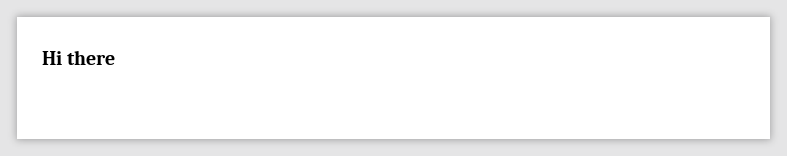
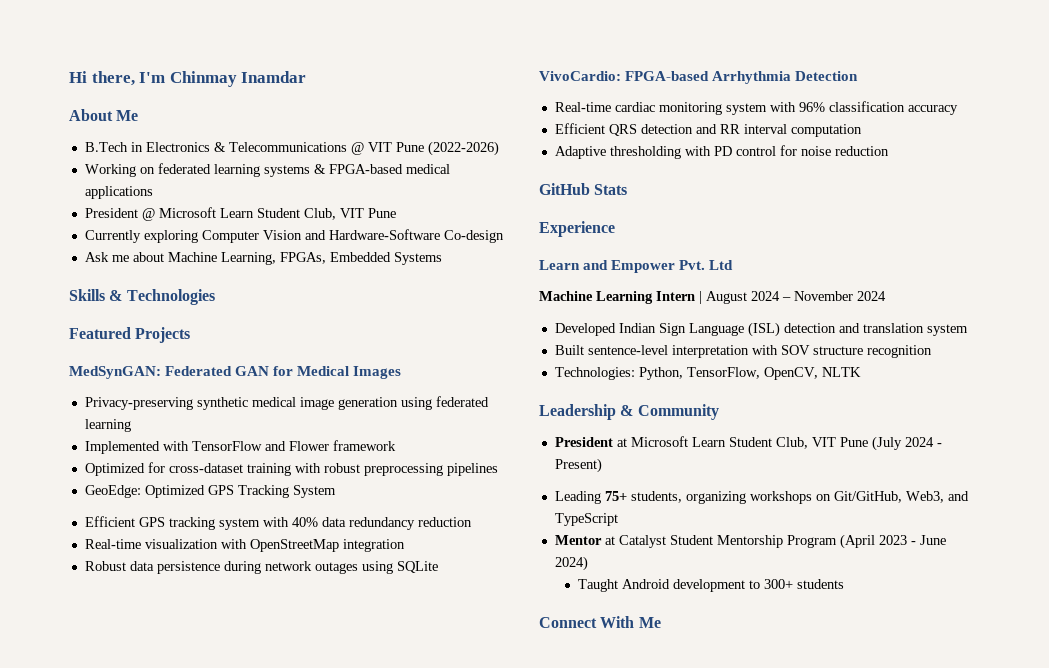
[67,50,116,65] there -> [91,71,307,87] [69,109,139,121] [84,141,499,156] [84,163,450,177] [84,186,153,199] [84,207,396,221] [84,229,504,243] [84,252,442,265] [69,289,215,305] [69,327,191,343] [69,366,402,379] [84,396,489,410] [84,419,131,432] [84,440,396,454] [84,462,498,476] [84,485,336,498] [84,516,472,530] [84,539,405,552] [84,561,438,574] [539,71,859,84] [554,101,958,115] [554,123,862,137] [554,145,889,159] [539,183,628,195] [539,221,615,237] [539,260,734,273] [539,291,886,304] [554,322,968,337] [554,345,932,358] [554,367,861,380] [539,404,719,420] [554,436,942,451] [554,458,602,473] [554,491,969,504] [554,513,618,526] [554,534,946,549] [554,556,588,571] [577,579,844,592] [539,616,661,628] there, I'm Chinmay Inamdar // About Me // B.Tech in Electronics & Telecommunications @ VIT Pune (2022-2026) // Working on federated learning systems & FPGA-based medical applications // President @ Microsoft Learn Student Club, VIT Pune // Currently exploring Computer Vision and Hardware-Software Co-design // Ask me about Machine Learning, FPGAs, Embedded Systems // Skills & Technologies // Featured Projects // MedSynGAN: Federated GAN for Medical Images // Privacy-preserving synthetic medical image generation using federated learning // Implemented with TensorFlow and Flower framework // Optimized for cross-dataset training with robust preprocessing pipelines // GeoEdge: Optimized GPS Tracking System // Efficient GPS tracking system with 40% data redundancy reduction // Real-time visualization with OpenStreetMap integration // Robust data persistence during network outages using SQLite // VivoCardio: FPGA-based Arrhythmia Detection // Real-time cardiac monitoring system with 96% classification accuracy // Efficient QRS detection and RR interval computation // Adaptive thresholding with PD control for noise reduction // GitHub Stats // Experience // Learn and Empower Pvt. Ltd // Machine Learning Intern | August 2024 – November 2024 // Developed Indian Sign Language (ISL) detection and translation system // Built sentence-level interpretation with SOV structure recognition // Technologies: Python, TensorFlow, OpenCV, NLTK // Leadership & Community // President at Microsoft Learn Student Club, VIT Pune (July 2024 - Present) // Leading 75+ students, organizing workshops on Git/GitHub, Web3, and TypeScript // Mentor at Catalyst Student Mentorship Program (April 2023 - June 2024) // Taught Android development to 300+ students // Connect With Me

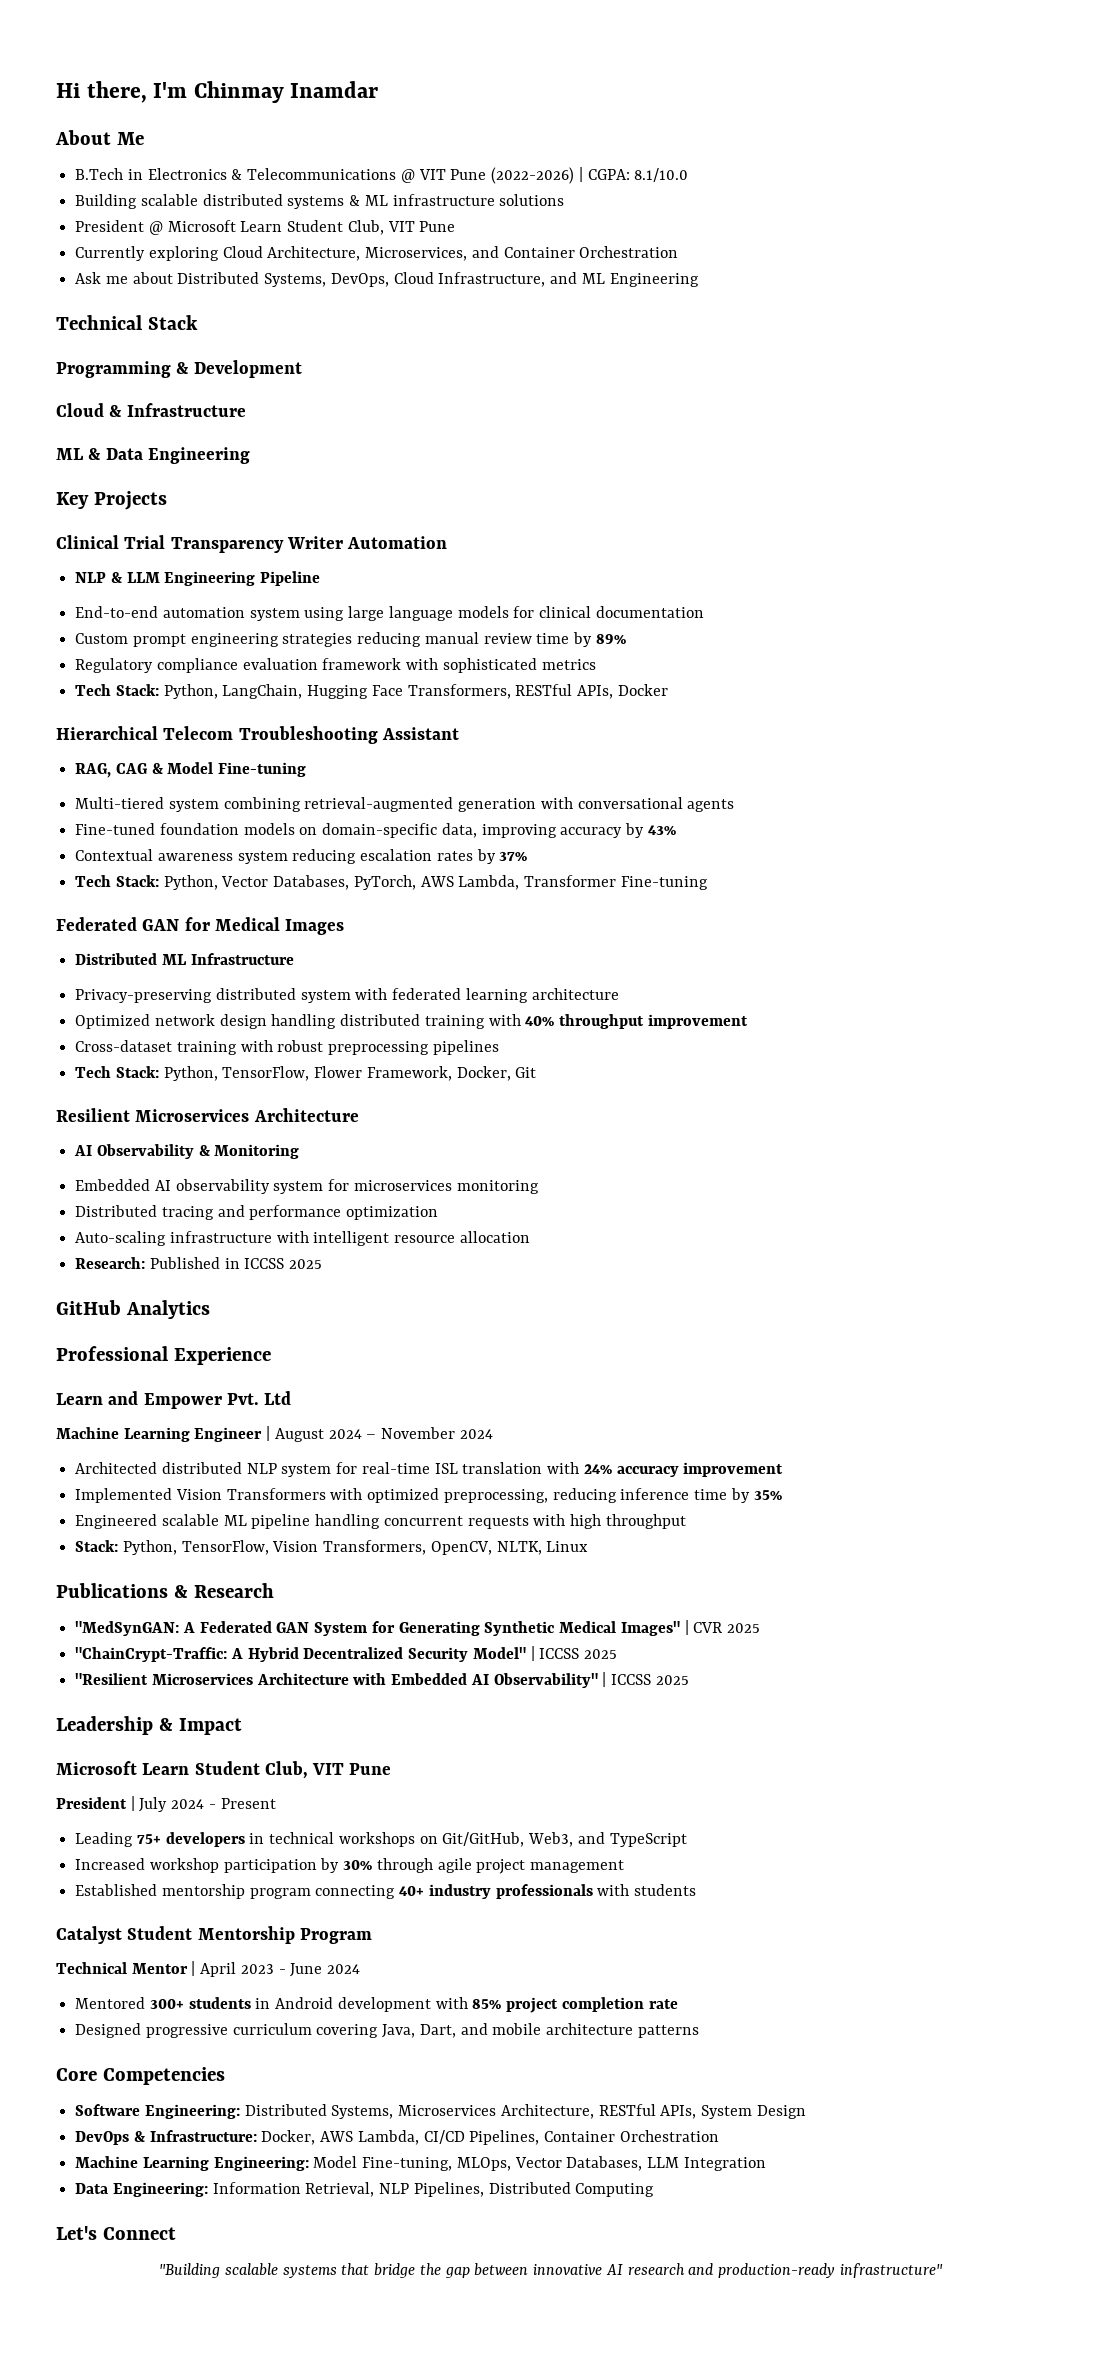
[84,163,450,177] [84,186,153,199] // Working on federated learning systems & FPGA-based medical applications -> [578,167,689,182] [75,194,565,209] | CGPA: 8.1/10.0 // Building scalable distributed systems & ML infrastructure solutions
[201,229,504,243] [84,252,442,265] [69,289,215,305] [69,327,191,343] [69,366,161,379] Computer Vision and Hardware-Software Co-design // Ask me about Machine Learning, FPGAs, Embedded Systems // Skills & Technologies // Featured Projects // MedSynGAN: -> [222,246,679,261] [75,272,699,287] [56,315,198,330] [56,360,302,378] [56,403,246,417] [56,447,250,464] [56,491,167,510] [56,535,448,553] [75,571,321,586] [75,606,704,621] [75,632,626,647] [75,658,596,673] [75,684,668,699] [56,726,459,744] [75,762,307,778] [75,797,735,812] [75,823,676,838] [75,849,528,864] [75,875,708,890] Cloud Architecture, Microservices, and Container Orchestration // Ask me about Distributed Systems, DevOps, Cloud Infrastructure, and ML Engineering // Technical Stack // Programming & Development // Cloud & Infrastructure // ML & Data Engineering // Key Projects // Clinical Trial Transparency Writer Automation // NLP & LLM Engineering Pipeline // End-to-end automation system using large language models for clinical documentation // Custom prompt engineering strategies reducing manual review time by 89% // Regulatory compliance evaluation framework with sophisticated metrics // Tech Stack: Python, LangChain, Hugging Face Transformers, RESTful APIs, Docker // Hierarchical Telecom Troubleshooting Assistant // RAG, CAG & Model Fine-tuning // Multi-tiered system combining retrieval-augmented generation with conversational agents // Fine-tuned foundation models on domain-specific data, improving accuracy by 43% // Contextual awareness system reducing escalation rates by 37% // Tech Stack: Python, Vector Databases, PyTorch, AWS Lambda, Transformer Fine-tuning //
[84,396,489,410] [84,419,131,432] [84,440,396,454] [84,462,243,476] Privacy-preserving synthetic medical image generation using federated learning // Implemented with TensorFlow and Flower framework // Optimized for cross-dataset -> [75,953,294,965] [75,988,619,1003] [75,1014,748,1029] [75,1040,173,1052] Distributed ML Infrastructure // Privacy-preserving distributed system with federated learning architecture // Optimized network design handling distributed training with 40% throughput improvement // Cross-dataset
[84,485,336,498] [84,516,472,530] [84,539,405,552] [84,561,438,574] [539,71,859,84] [554,101,958,115] [554,123,862,137] [554,145,889,159] GeoEdge: Optimized GPS Tracking System // Efficient GPS tracking system with 40% data redundancy reduction // Real-time visualization with OpenStreetMap integration // Robust data persistence during network outages using SQLite // VivoCardio: FPGA-based Arrhythmia Detection // Real-time cardiac monitoring system with 96% classification accuracy // Efficient QRS detection and RR interval computation // Adaptive thresholding with PD control for noise reduction -> [75,1066,537,1081] [56,1108,359,1122] [74,1144,300,1159] [75,1179,539,1194] [75,1205,439,1220] [75,1231,530,1246] [75,1257,323,1269] Tech Stack: Python, TensorFlow, Flower Framework, Docker, Git // Resilient Microservices Architecture // AI Observability & Monitoring // Embedded AI observability system for microservices monitoring // Distributed tracing and performance optimization // Auto-scaling infrastructure with intelligent resource allocation // Research: Published in ICCSS 2025
[594,184,628,195] Stats // -> [125,1300,210,1319] [56,1346,168,1361] Analytics // Professional
[656,291,695,301] Intern -> [194,1427,263,1442] Engineer
[554,322,968,337] [554,345,932,358] [554,367,861,380] Developed Indian Sign Language (ISL) detection and translation system // Built sentence-level interpretation with SOV structure recognition // Technologies: Python, TensorFlow, OpenCV, NLTK -> [75,1462,784,1477] [75,1488,782,1503] [75,1514,686,1529] [75,1540,589,1555] [56,1583,274,1598] [75,1620,760,1636] [75,1646,618,1662] [75,1672,689,1688] Architected distributed NLP system for real-time ISL translation with 24% accuracy improvement // Implemented Vision Transformers with optimized preprocessing, reducing inference time by 35% // Engineered scalable ML pipeline handling concurrent requests with high throughput // Stack: Python, TensorFlow, Vision Transformers, OpenCV, NLTK, Linux // Publications & Research // "MedSynGAN: A Federated GAN System for Generating Synthetic Medical Images" | CVR 2025 // "ChainCrypt-Traffic: A Hybrid Decentralized Security Model" | ICCSS 2025 // "Resilient Microservices Architecture with Embedded AI Observability" | ICCSS 2025
[637,404,719,420] [554,436,942,451] [554,458,602,473] Community // President at Microsoft Learn Student Club, VIT Pune (July 2024 - Present) -> [178,1718,242,1735] [56,1761,392,1779] [56,1796,276,1812] Impact // Microsoft Learn Student Club, VIT Pune // President | July 2024 - Present
[630,491,746,504] students, organizing -> [165,1832,335,1847] developers in technical
[554,534,946,549] [554,556,588,571] [577,579,844,592] [539,616,661,628] Mentor at Catalyst Student Mentorship Program (April 2023 - June 2024) // Taught Android development to 300+ students // Connect With Me -> [75,1858,625,1874] [75,1884,697,1899] [56,1926,372,1944] [56,1961,361,1977] [75,1997,678,2013] [75,2023,699,2038] [56,2067,225,2085] [75,2104,806,2119] [75,2130,719,2145] [75,2156,766,2171] [75,2182,655,2197] [56,2226,176,2240] [159,2263,943,2278] Increased workshop participation by 30% through agile project management // Established mentorship program connecting 40+ industry professionals with students // Catalyst Student Mentorship Program // Technical Mentor | April 2023 - June 2024 // Mentored 300+ students in Android development with 85% project completion rate // Designed progressive curriculum covering Java, Dart, and mobile architecture patterns // Core Competencies // Software Engineering: Distributed Systems, Microservices Architecture, RESTful APIs, System Design // DevOps & Infrastructure: Docker, AWS Lambda, CI/CD Pipelines, Container Orchestration // Machine Learning Engineering: Model Fine-tuning, MLOps, Vector Databases, LLM Integration // Data Engineering: Information Retrieval, NLP Pipelines, Distributed Computing // Let's Connect // "Building scalable systems that bridge the gap between innovative AI research and production-ready infrastructure"

